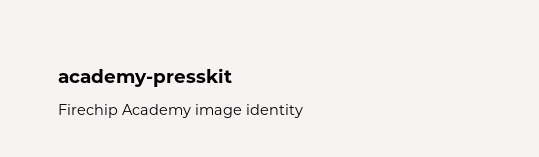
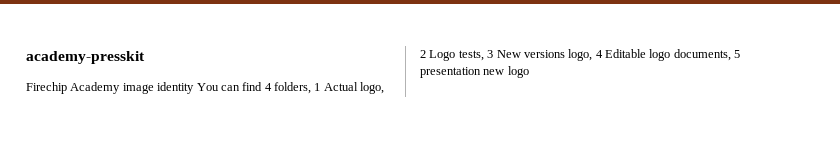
(303, 111) none -> [196,82,385,94] [420,49,741,61] [420,66,529,78] You can find 4 folders, 1 Actual logo, 2 Logo tests, 3 New versions logo, 4 Editable logo documents, 5 presentation new logo

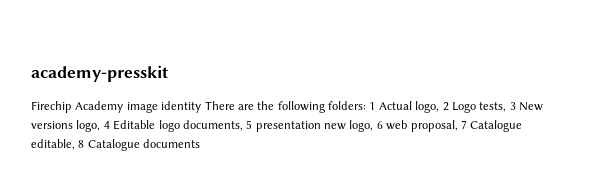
[196,82,311,94] You can find 4 folders, -> [204,101,366,113] There are the following folders:
[507,66,529,78] logo -> [349,120,523,132] [31,139,201,151] logo, 6 web proposal, 7 Catalogue editable, 8 Catalogue documents

